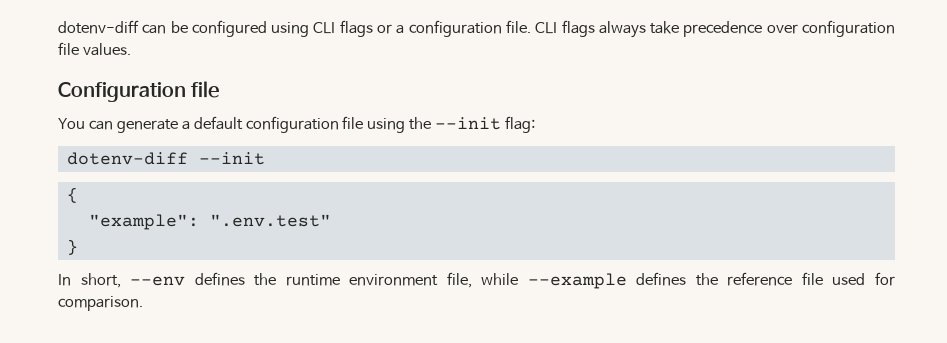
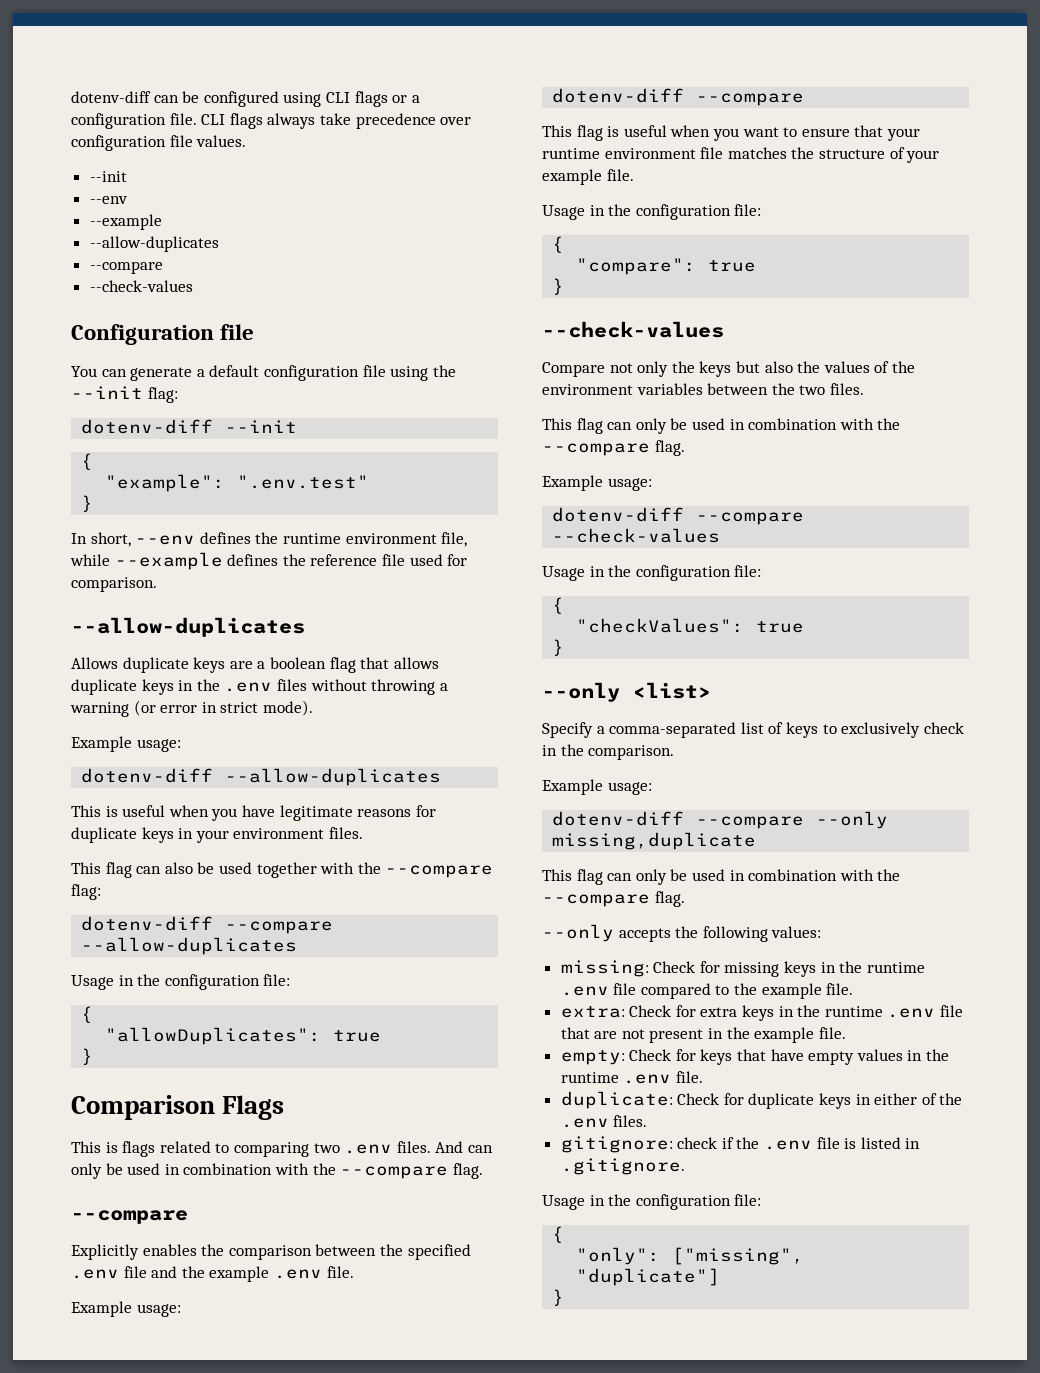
(131, 49) none -> [89,171,127,182] [89,196,128,204] [89,214,162,230] [89,236,219,252] [89,261,163,274] [89,280,193,292] // --init // --env // --example // --allow-duplicates // --compare // --check-values
(143, 303) none -> [71,617,305,637] [71,657,439,673] [71,679,448,695] [70,700,313,717] [71,736,181,752] [81,768,442,786] [71,805,436,821] [71,827,363,843] [71,862,494,878] [71,884,101,900] [81,916,334,934] [81,937,298,955] [71,974,291,990] [81,1006,94,1023] [105,1027,382,1045] [81,1048,94,1065] [71,1095,285,1120] [71,1141,493,1157] [71,1163,483,1179] [71,1210,188,1224] [71,1244,471,1260] [71,1266,354,1282] [71,1301,181,1317] [552,88,805,106] [542,125,920,141] [542,147,940,163] [542,169,634,185] [542,204,762,220] [552,236,565,253] [576,258,757,275] [552,278,565,295] [542,321,724,338] [542,361,915,377] [542,383,864,395] [542,418,901,434] [542,440,685,456] [542,475,652,491] [552,507,805,525] [552,528,721,543] [542,565,762,581] [552,597,565,614] [576,618,805,633] [552,639,565,656] [542,682,711,702] [542,722,964,738] [542,744,675,760] [542,779,652,795] [552,811,889,829] [552,832,757,850] [542,869,901,885] [542,891,685,907] [542,924,822,942] [560,960,925,977] [560,983,854,999] [560,1005,964,1021] [560,1027,846,1043] [560,1049,950,1065] [560,1071,703,1084] [560,1091,963,1109] [560,1115,648,1128] [560,1136,921,1153] [560,1158,685,1175] [542,1194,762,1210] [552,1226,565,1243] [576,1247,805,1265] [576,1268,721,1286] [552,1289,565,1306] // --allow-duplicates // Allows duplicate keys are a boolean flag that allows duplicate keys in the .env files without throwing a warning (or error in strict mode). // Example usage: // dotenv-diff --allow-duplicates // This is useful when you have legitimate reasons for duplicate keys in your environment files. // This flag can also be used together with the --compare flag: // dotenv-diff --compare --allow-duplicates // Usage in the configuration file: // { // "allowDuplicates": true // } // Comparison Flags // This is flags related to comparing two .env files. And can only be used in combination with the --compare flag. // --compare // Explicitly enables the comparison between the specified .env file and the example .env file. // Example usage: // dotenv-diff --compare // This flag is useful when you want to ensure that your runtime environment file matches the structure of your example file. // Usage in the configuration file: // { // "compare": true // } // --check-values // Compare not only the keys but also the values of the environment variables between the two files. // This flag can only be used in combination with the --compare flag. // Example usage: // dotenv-diff --compare --check-values // Usage in the configuration file: // { // "checkValues": true // } // --only <list> // Specify a comma-separated list of keys to exclusively check in the comparison. // Example usage: // dotenv-diff --compare --only missing,duplicate // This flag can only be used in combination with the --compare flag. // --only accepts the following values: // missing: Check for missing keys in the runtime .env file compared to the example file. // extra: Check for extra keys in the runtime .env file that are not present in the example file. // empty: Check for keys that have empty values in the runtime .env file. // duplicate: Check for duplicate keys in either of the .env files. // gitignore: check if the .env file is listed in .gitignore. // Usage in the configuration file: // { // "only": ["missing", "duplicate"] // }

